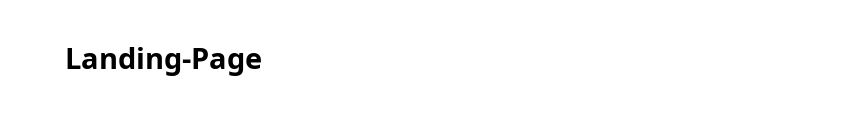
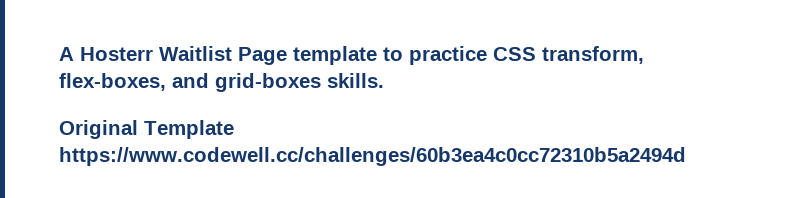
[65,47,262,76] Landing-Page -> [59,46,644,65] [59,73,384,92] [59,120,234,139] [59,147,686,166] A Hosterr Waitlist Page template to practice CSS transform, flex-boxes, and grid-boxes skills. // Original Template https://www.codewell.cc/challenges/60b3ea4c0cc72310b5a2494d

